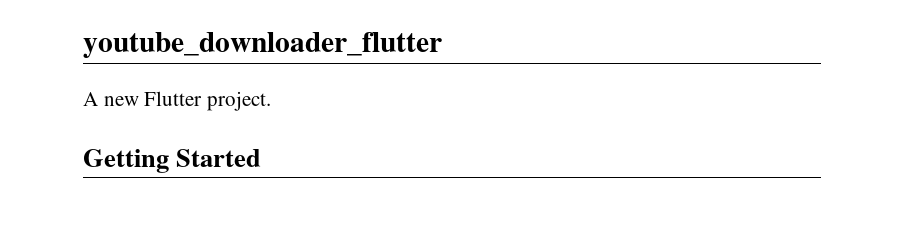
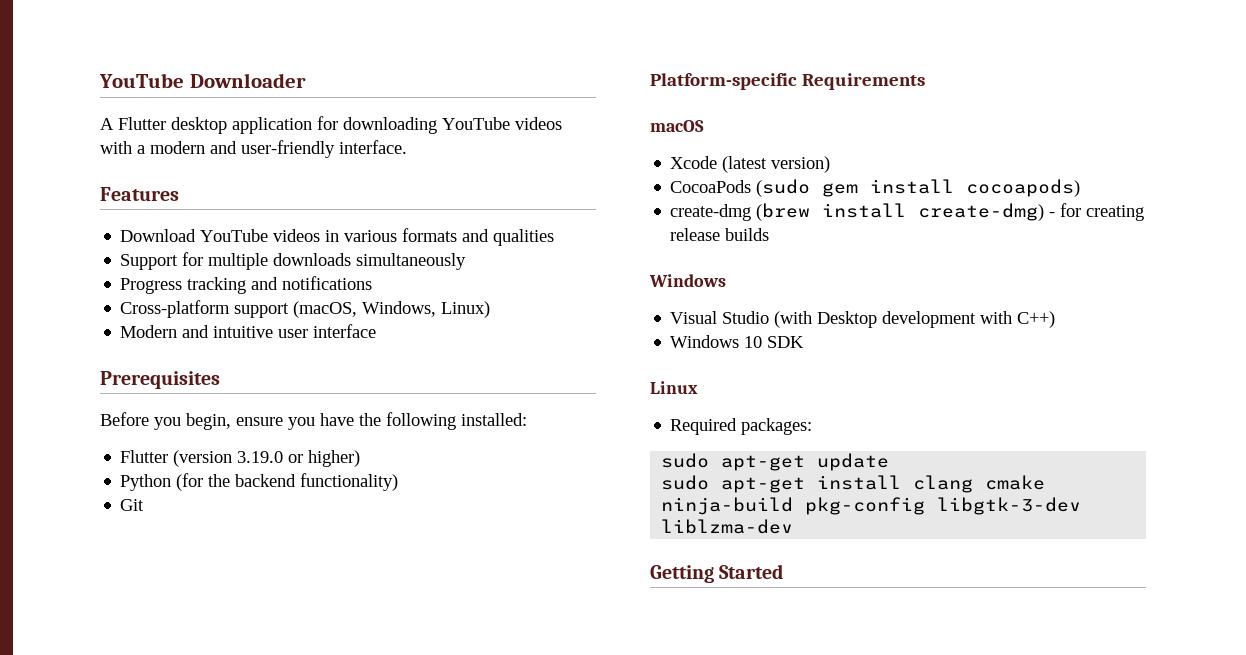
[83,32,442,58] youtube_downloader_flutter -> [99,73,306,88] YouTube Downloader
[103,91,272,111] new Flutter project. -> [118,116,562,134] [100,140,407,158] [100,187,179,201] [120,228,555,246] [120,252,467,270] [120,276,373,294] [120,300,491,318] [120,324,377,338] [100,371,220,389] [100,412,527,430] [120,450,361,467] [120,473,399,491] [120,499,145,511] [650,73,925,90] [650,120,704,132] [670,156,831,173] [670,179,1081,197] [670,203,1145,221] [670,228,770,241] [649,274,726,287] [670,311,1056,328] [670,335,805,348] [650,381,698,394] [670,418,813,435] [661,453,890,471] [661,475,1046,493] [661,497,1082,515] [661,519,794,534] Flutter desktop application for downloading YouTube videos with a modern and user-friendly interface. // Features // Download YouTube videos in various formats and qualities // Support for multiple downloads simultaneously // Progress tracking and notifications // Cross-platform support (macOS, Windows, Linux) // Modern and intuitive user interface // Prerequisites // Before you begin, ensure you have the following installed: // Flutter (version 3.19.0 or higher) // Python (for the backend functionality) // Git // Platform-specific Requirements // macOS // Xcode (latest version) // CocoaPods (sudo gem install cocoapods) // create-dmg (brew install create-dmg) - for creating release builds // Windows // Visual Studio (with Desktop development with C++) // Windows 10 SDK // Linux // Required packages: // sudo apt-get update // sudo apt-get install clang cmake ninja-build pkg-config libgtk-3-dev liblzma-dev

